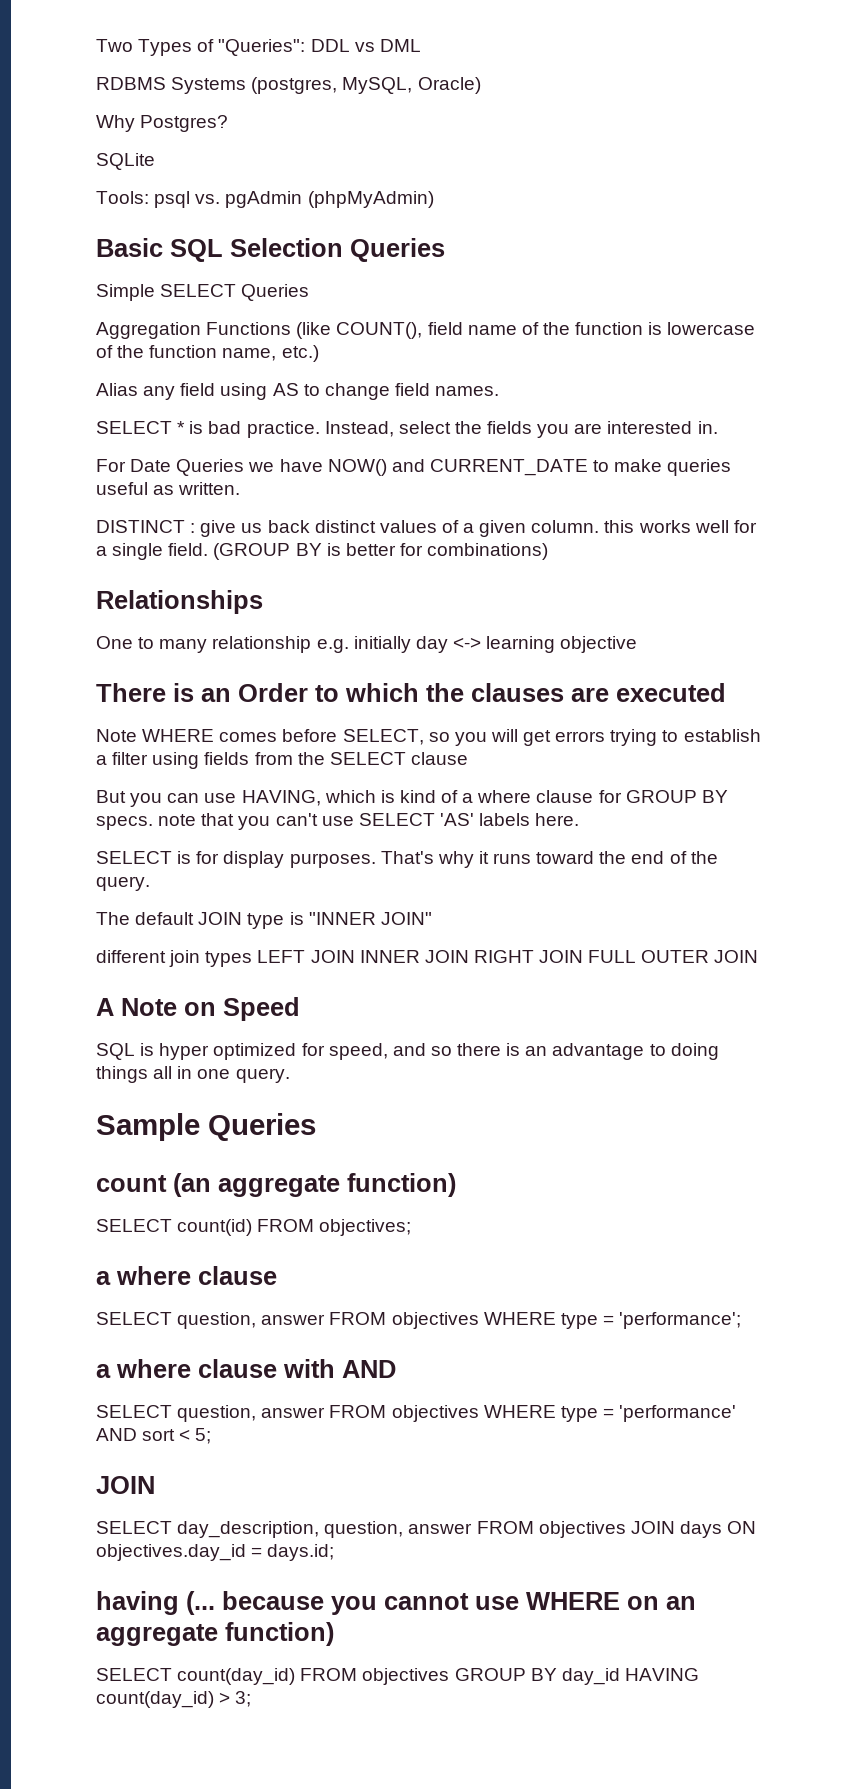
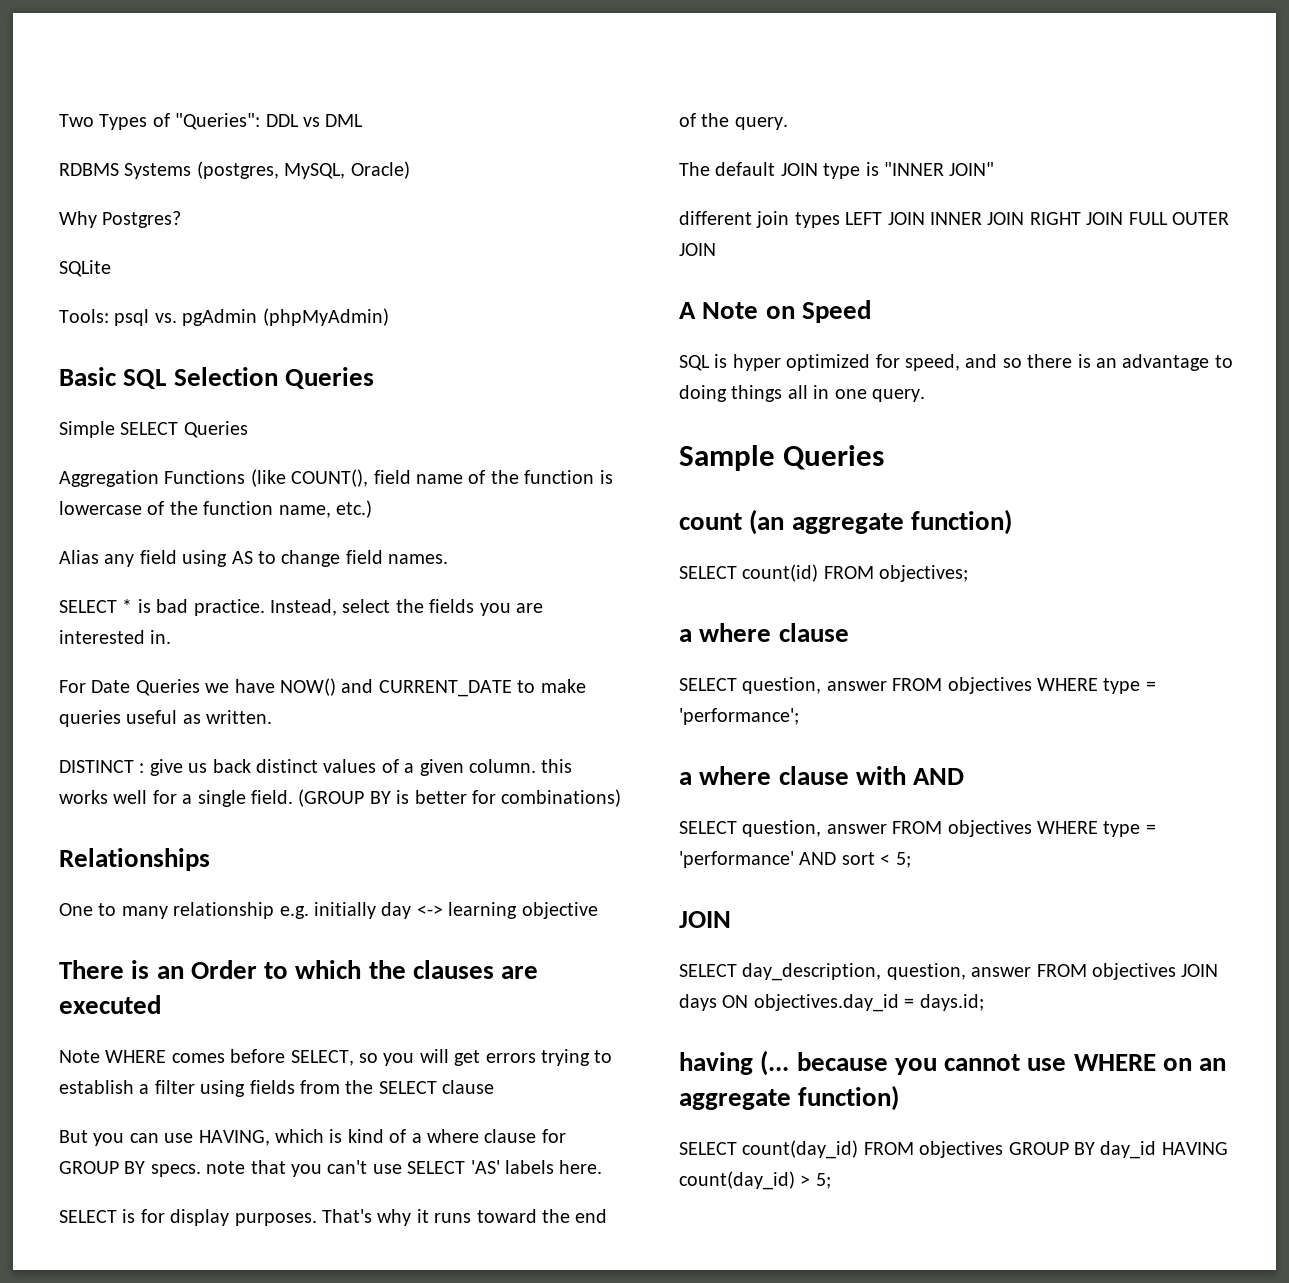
[235,1691,252,1707] 3; -> [815,1173,831,1189] 5;

